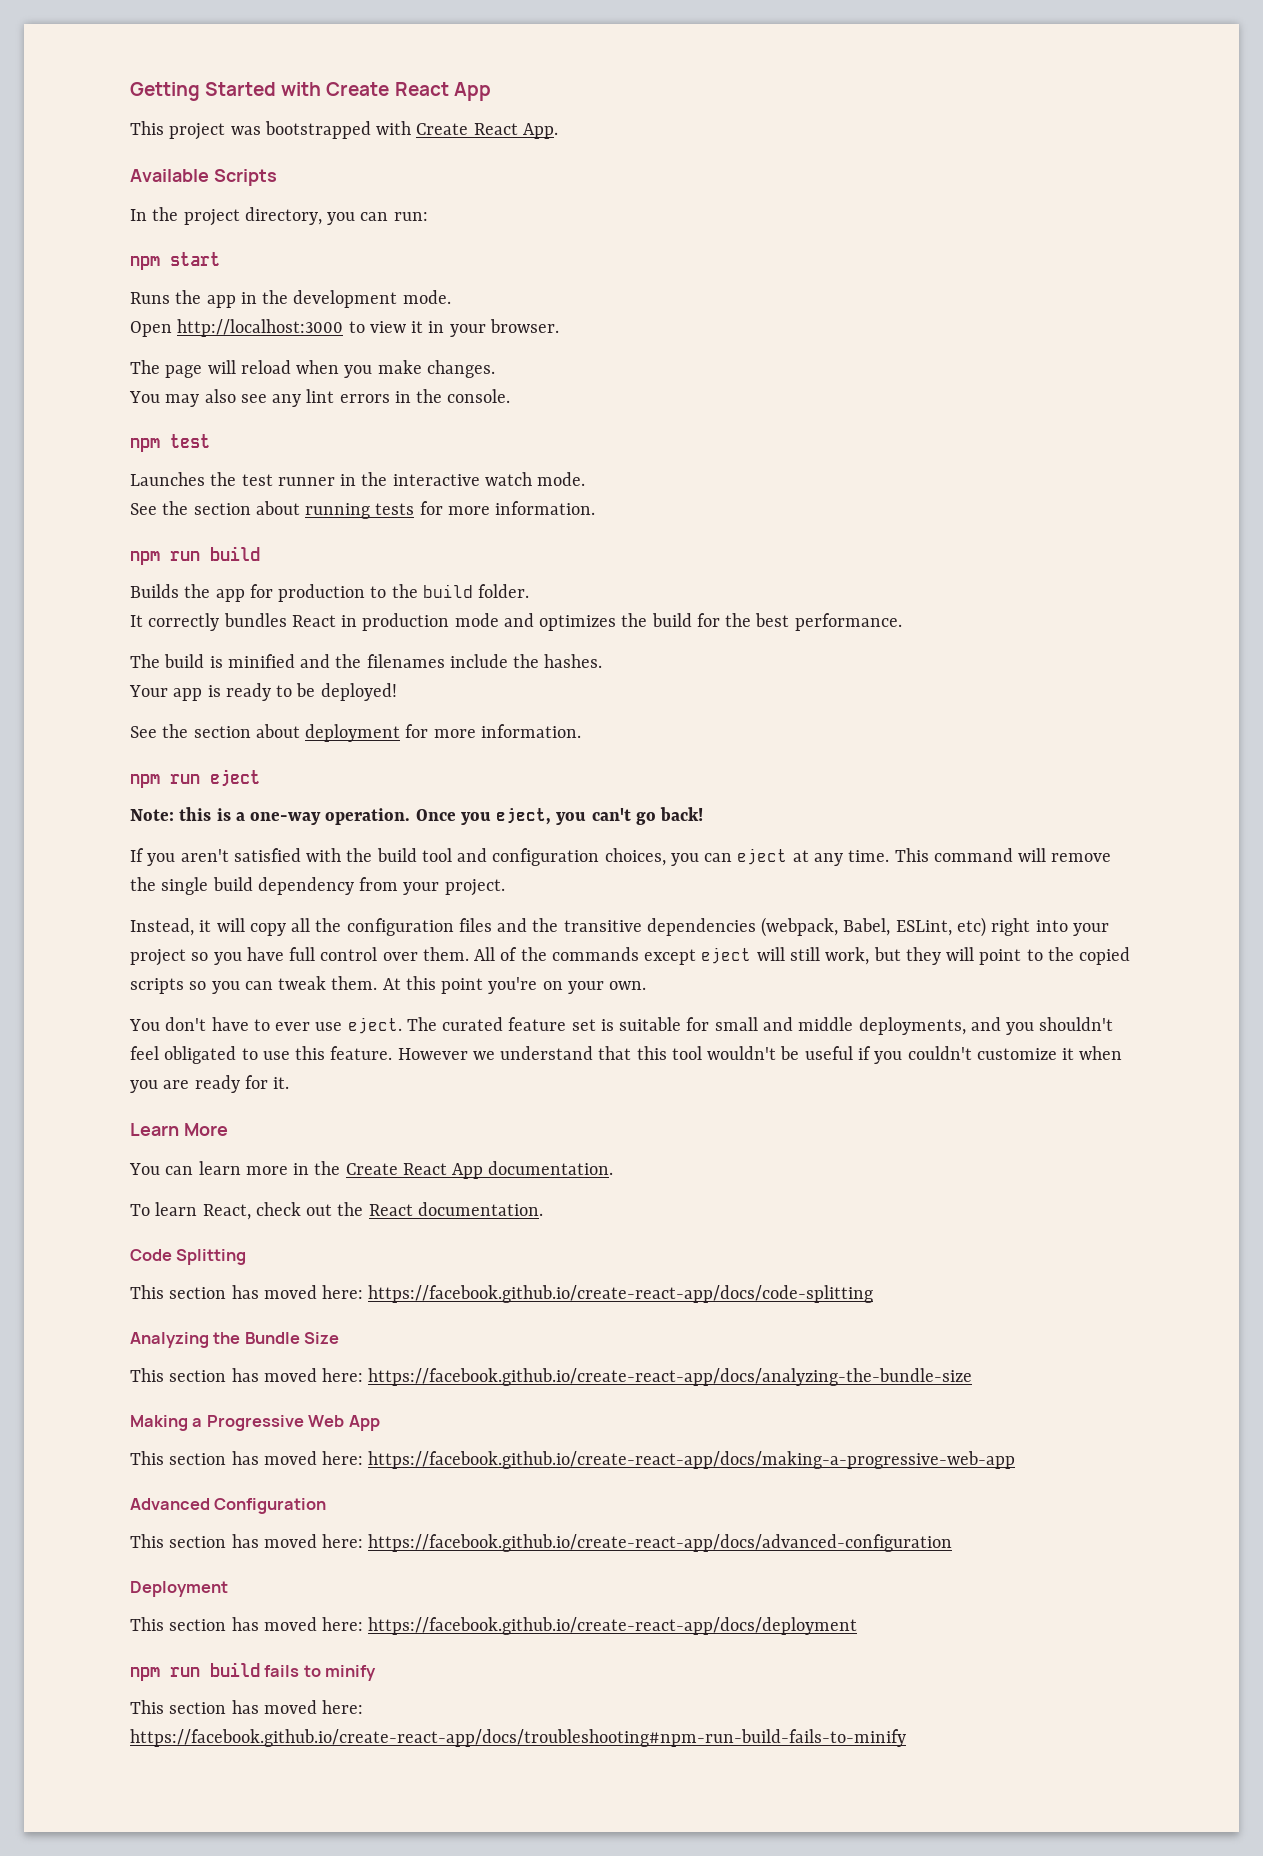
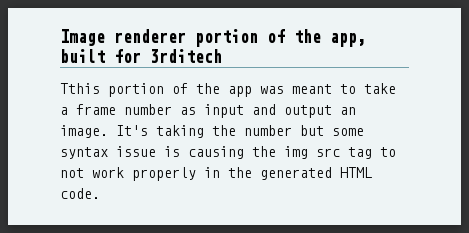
[130,82,491,101] [130,121,558,140] [130,169,277,186] [130,207,428,226] [130,252,220,270] [130,290,451,308] [130,319,559,337] [130,360,495,378] [129,389,511,407] [130,434,210,452] [130,472,586,486] [130,501,596,519] [130,546,260,565] [130,584,530,602] [130,613,902,631] [130,654,603,668] [129,683,397,701] [130,724,581,742] [130,769,260,788] [130,807,704,825] [130,848,1112,866] [130,877,505,896] [130,917,1109,937] [130,947,1131,966] [130,976,647,994] [129,1017,1114,1035] [130,1046,1123,1064] [130,1075,290,1093] [130,1123,228,1136] [129,1161,614,1179] [130,1202,543,1220] [130,1249,247,1265] [130,1285,874,1303] [130,1332,340,1348] [130,1368,973,1386] [130,1415,380,1431] [130,1451,1016,1469] [130,1498,327,1514] [130,1534,953,1552] [130,1581,228,1597] [130,1617,858,1635] [130,1662,377,1681] [130,1700,364,1714] [130,1729,906,1747] Getting Started with Create React App // This project was bootstrapped with Create React App. // Available Scripts // In the project directory, you can run: // npm start // Runs the app in the development mode. // Open http://localhost:3000 to view it in your browser. // The page will reload when you make changes. // You may also see any lint errors in the console. // npm test // Launches the test runner in the interactive watch mode. // See the section about running tests for more information. // npm run build // Builds the app for production to the build folder. // It correctly bundles React in production mode and optimizes the build for the best performance. // The build is minified and the filenames include the hashes. // Your app is ready to be deployed! // See the section about deployment for more information. // npm run eject // Note: this is a one-way operation. Once you eject, you can't go back! // If you aren't satisfied with the build tool and configuration choices, you can eject at any time. This command will remove the single build dependency from your project. // Instead, it will copy all the configuration files and the transitive dependencies (webpack, Babel, ESLint, etc) right into your project so you have full control over them. All of the commands except eject will still work, but they will point to the copied scripts so you can tweak them. At this point you're on your own. // You don't have to ever use eject. The curated feature set is suitable for small and middle deployments, and you shouldn't feel obligated to use this feature. However we understand that this tool wouldn't be useful if you couldn't customize it when you are ready for it. // Learn More // You can learn more in the Create React App documentation. // To learn React, check out the React documentation. // Code Splitting // This section has moved here: https://facebook.github.io/create-react-app/docs/code-splitting // Analyzing the Bundle Size // This section has moved here: https://facebook.github.io/create-react-app/docs/analyzing-the-bundle-size // Making a Progressive Web App // This section has moved here: https://facebook.github.io/create-react-app/docs/making-a-progressive-web-app // Advanced Configuration // This section has moved here: https://facebook.github.io/create-react-app/docs/advanced-configuration // Deployment // This section has moved here: https://facebook.github.io/create-react-app/docs/deployment // npm run build fails to minify // This section has moved here: https://facebook.github.io/create-react-app/docs/troubleshooting#npm-run-build-fails-to-minify -> [60,29,366,47] [60,49,222,63] [60,83,396,97] [60,104,356,118] [60,125,364,138] [60,146,396,159] [60,167,372,181] [60,188,100,199] Image renderer portion of the app, built for 3rditech // Tthis portion of the app was meant to take a frame number as input and output an image. It's taking the number but some syntax issue is causing the img src tag to not work properly in the generated HTML code.

